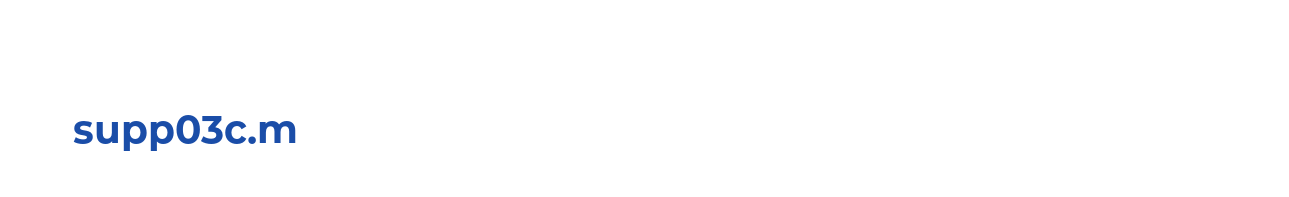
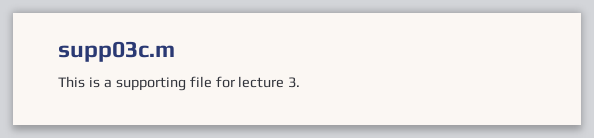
(298, 133) none -> [58,76,301,91] // This is a supporting file for lecture 3.

